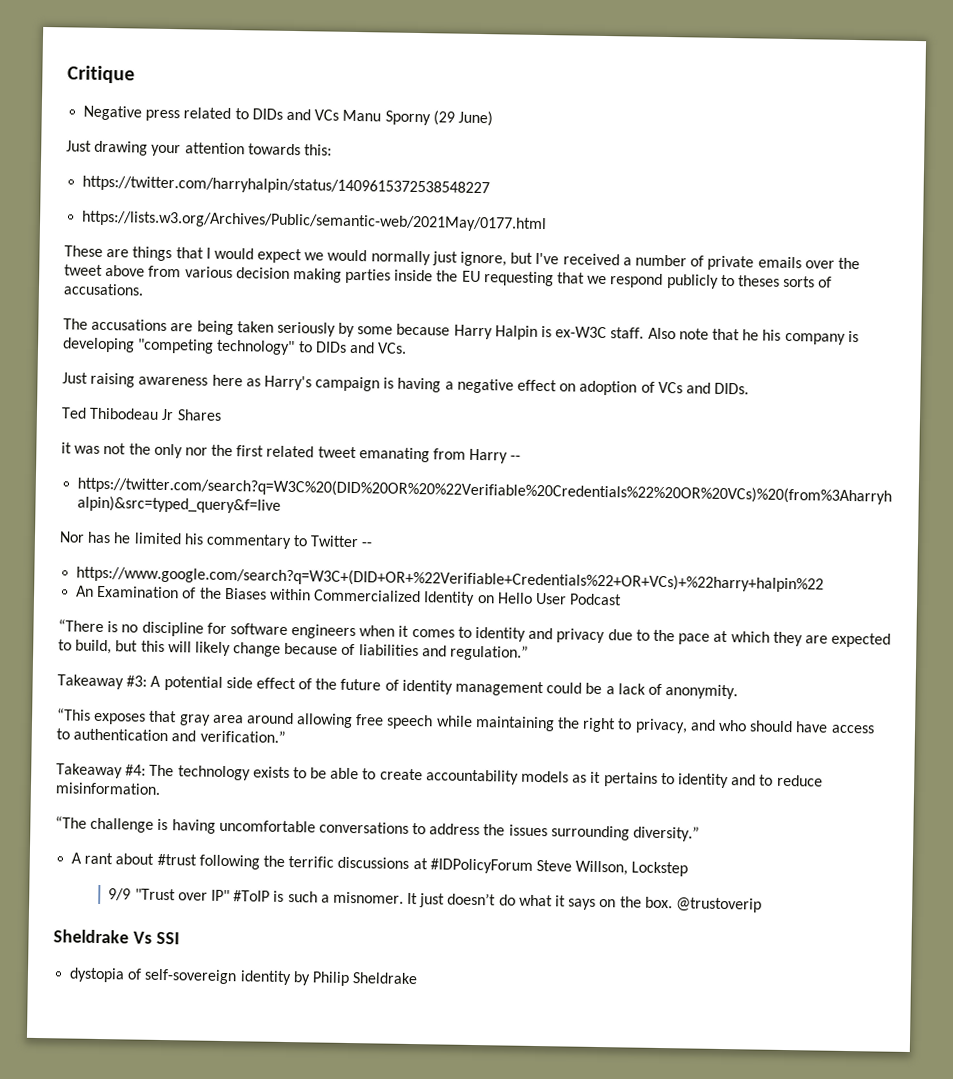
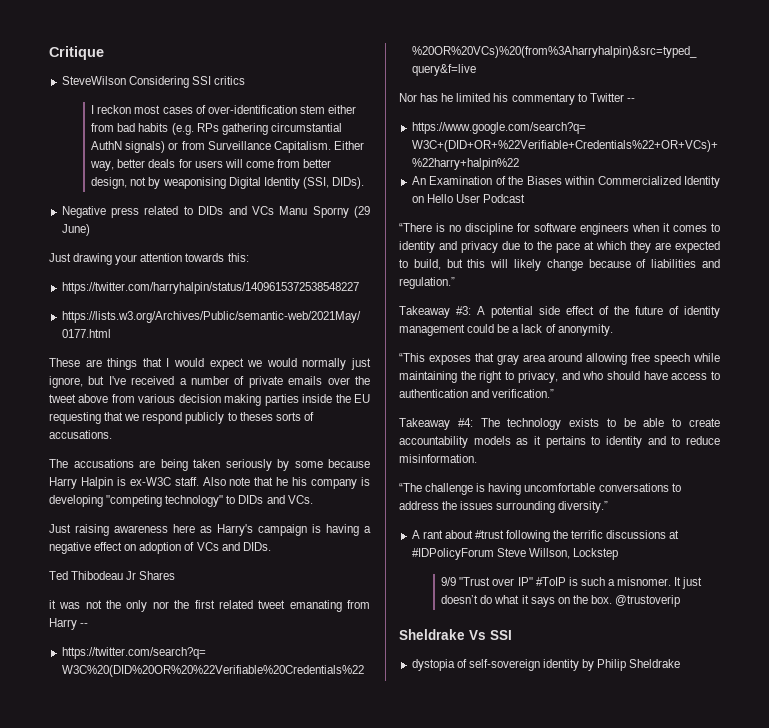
(135, 74) none -> [61,76,245,88] [91,105,356,114] [91,123,342,135] [91,141,364,153] [90,159,332,171] [91,177,364,189] // SteveWilson Considering SSI critics // I reckon most cases of over-identification stem either from bad habits (e.g. RPs gathering circumstantial AuthN signals) or from Surveillance Capitalism. Either way, better deals for users will come from better design, not by weaponising Digital Identity (SSI, DIDs).

